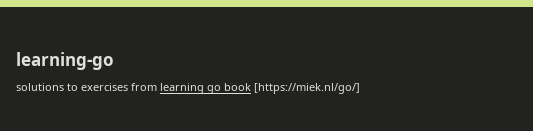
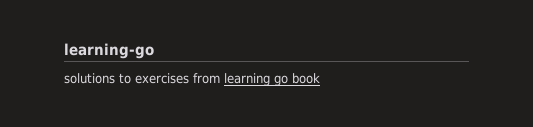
[254,83,360,94] [https://miek.nl/go/] -> (320, 78) none

